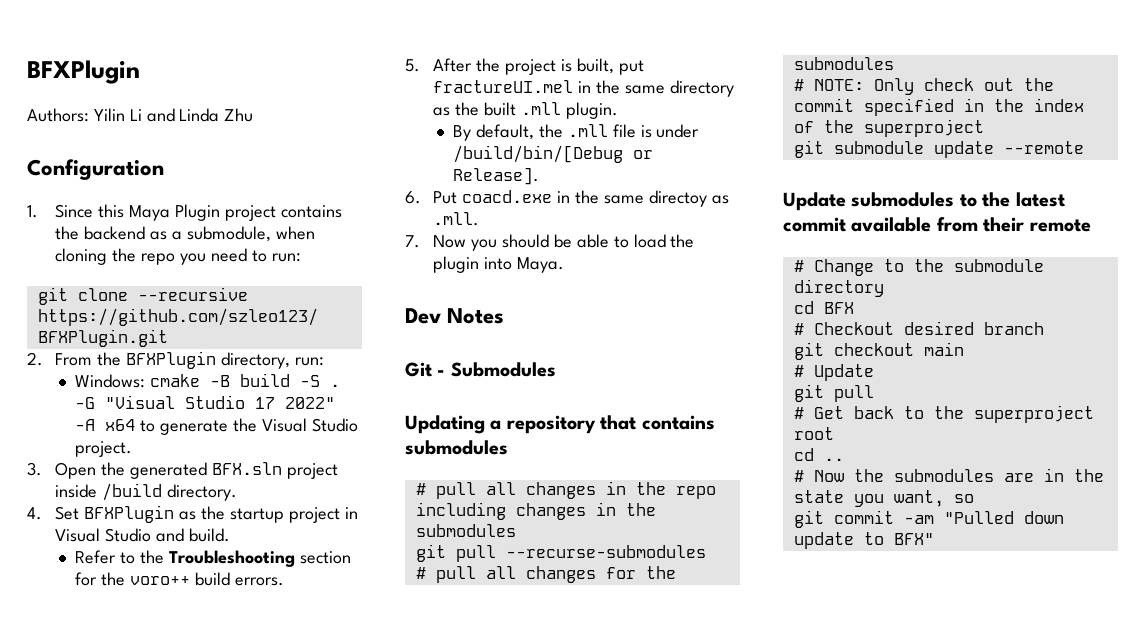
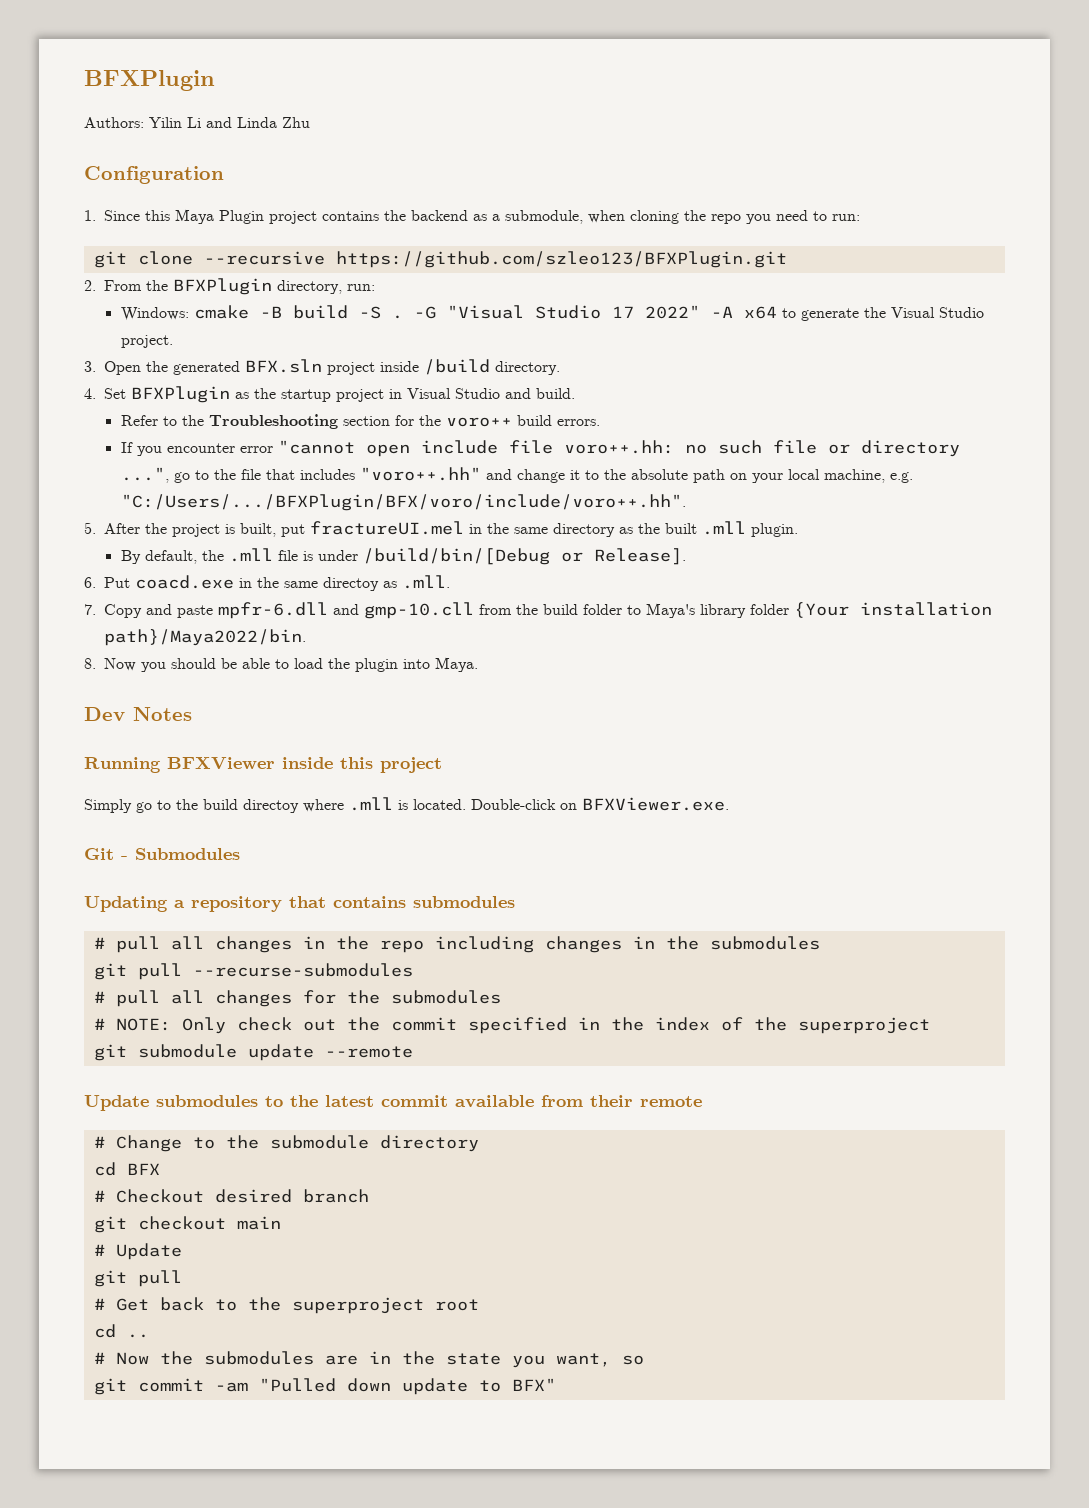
(284, 581) none -> [120,440,960,457] [120,467,913,483] [120,494,686,511] // If you encounter error "cannot open include file voro++.hh: no such file or directory ...", go to the file that includes "voro++.hh" and change it to the absolute path on your local machine, e.g. "C:/Users/.../BFXPlugin/BFX/voro/include/voro++.hh".
(420, 241) none -> [104,602,992,619] [104,629,306,646] [84,658,96,669] Copy and paste mpfr-6.dll and gmp-10.cll from the build folder to Maya's library folder {Your installation path}/Maya2022/bin. // 8.
(505, 316) none -> [84,757,442,773] [84,797,729,813] // Running BFXViewer inside this project // Simply go to the build directoy where .mll is located. Double-click on BFXViewer.exe.

